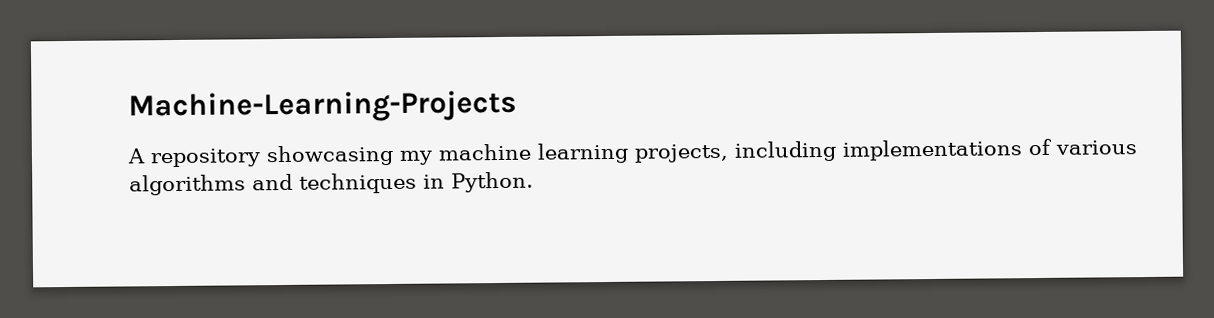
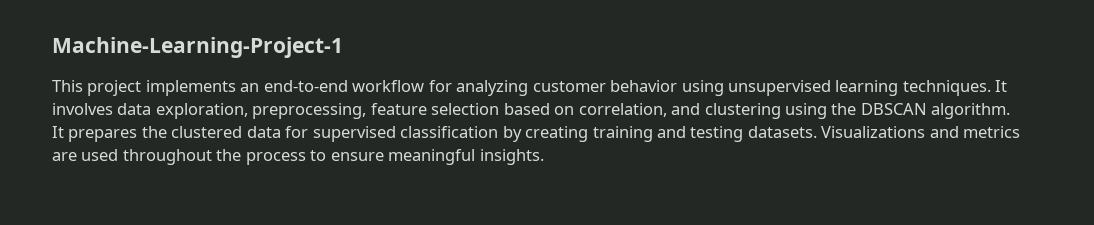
[128,89,517,124] [127,138,1137,168] [129,171,534,196] Machine-Learning-Projects // A repository showcasing my machine learning projects, including implementations of various algorithms and techniques in Python. -> [52,37,343,58] [52,80,1008,96] [52,103,1011,119] [52,126,1021,142] [52,149,544,165] Machine-Learning-Project-1 // This project implements an end-to-end workflow for analyzing customer behavior using unsupervised learning techniques. It involves data exploration, preprocessing, feature selection based on correlation, and clustering using the DBSCAN algorithm. It prepares the clustered data for supervised classification by creating training and testing datasets. Visualizations and metrics are used throughout the process to ensure meaningful insights.

